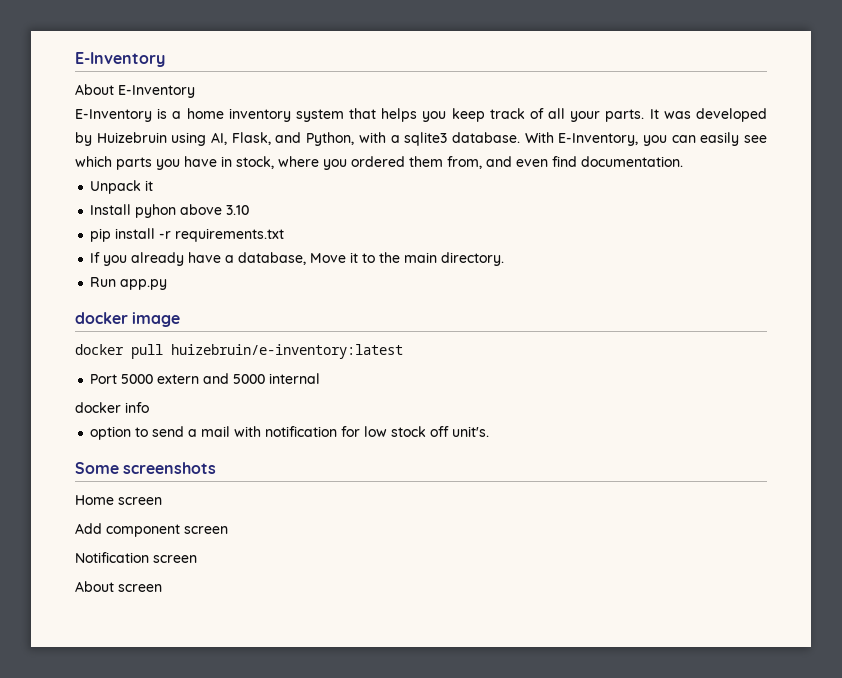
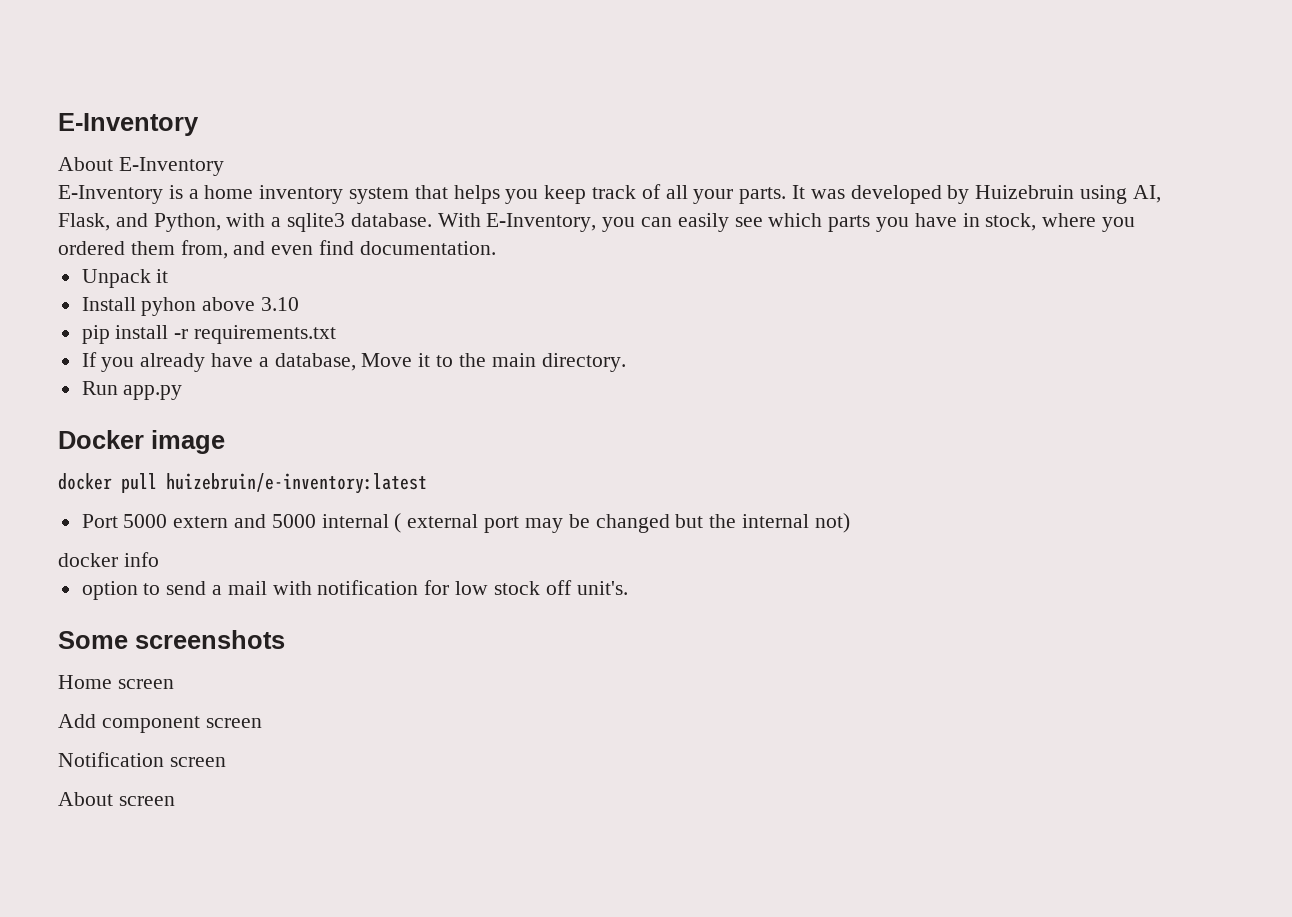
[75,312,128,324] docker -> [58,430,144,449] Docker
(321, 378) none -> [394,513,850,533] ( external port may be changed but the internal not)

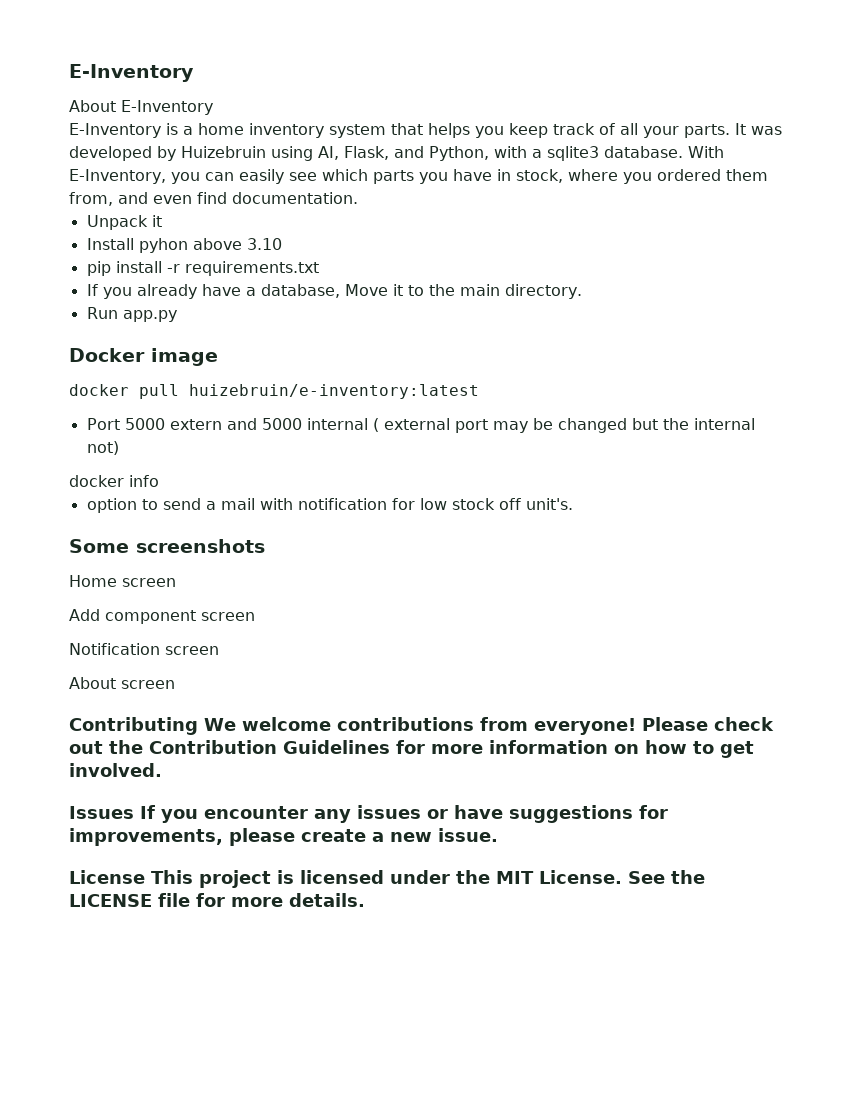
(175, 801) none -> [69,717,774,735] [69,740,754,758] [69,763,162,777] [69,805,668,823] [69,828,498,846] [69,870,705,888] [69,893,365,907] // Contributing We welcome contributions from everyone! Please check out the Contribution Guidelines for more information on how to get involved. // Issues If you encounter any issues or have suggestions for improvements, please create a new issue. // License This project is licensed under the MIT License. See the LICENSE file for more details.

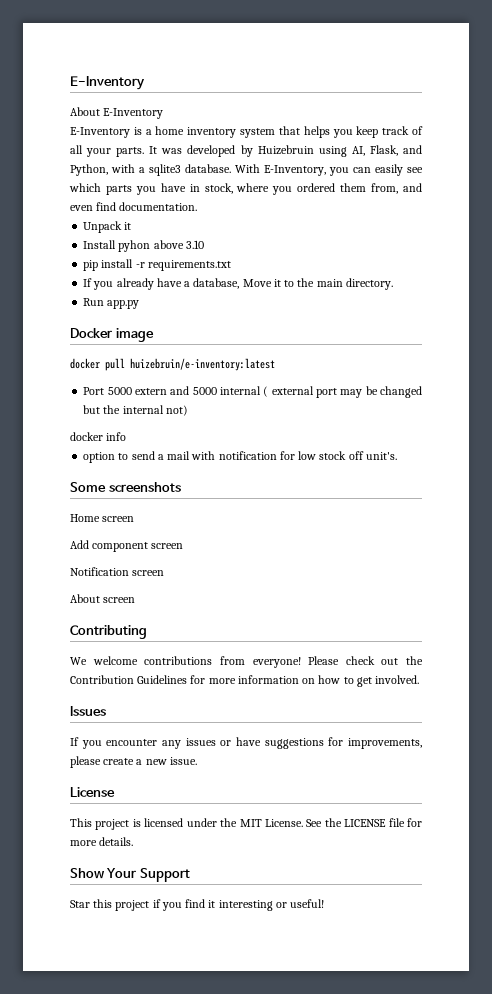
(198, 726) none -> (147, 632) //
(134, 812) none -> (106, 711) //
(145, 877) none -> (115, 792) //
(365, 900) none -> [70,868,190,882] [70,899,325,911] // Show Your Support // Star this project if you find it interesting or useful!

